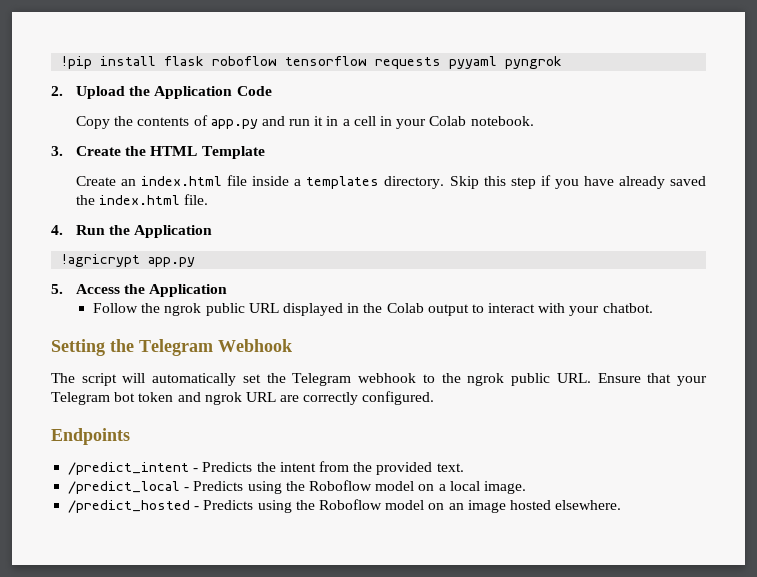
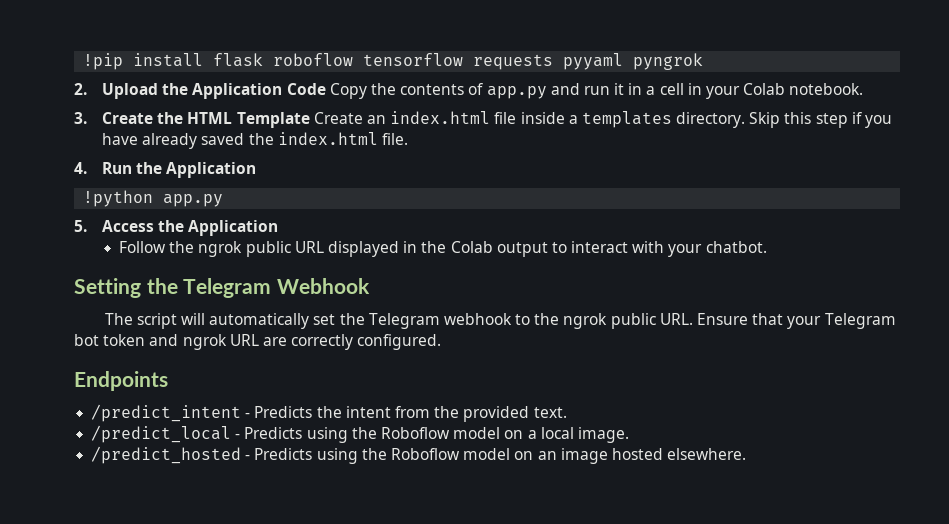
(272, 91) // -> (326, 89) none
(265, 152) // -> (310, 120) none
[60,254,141,267] !agricrypt -> [83,190,154,207] !python

